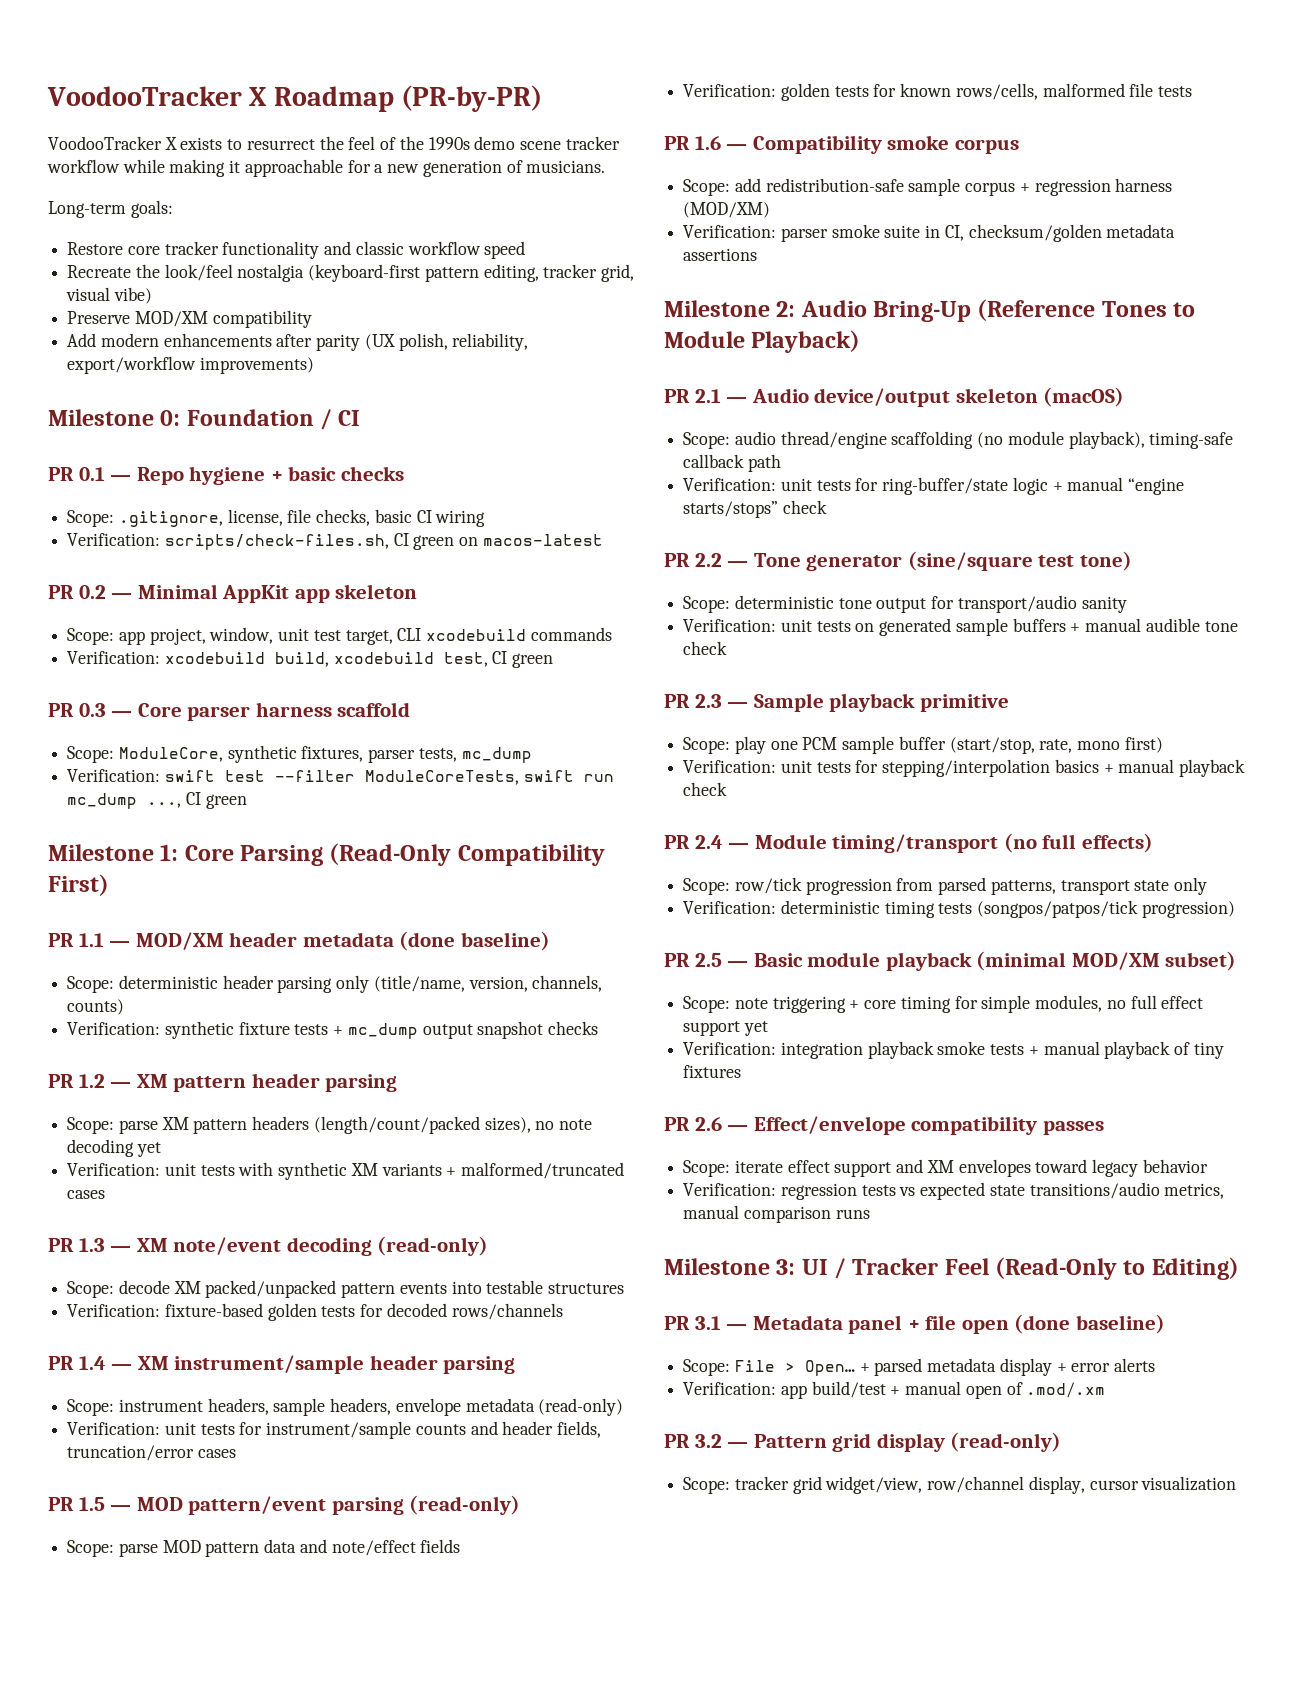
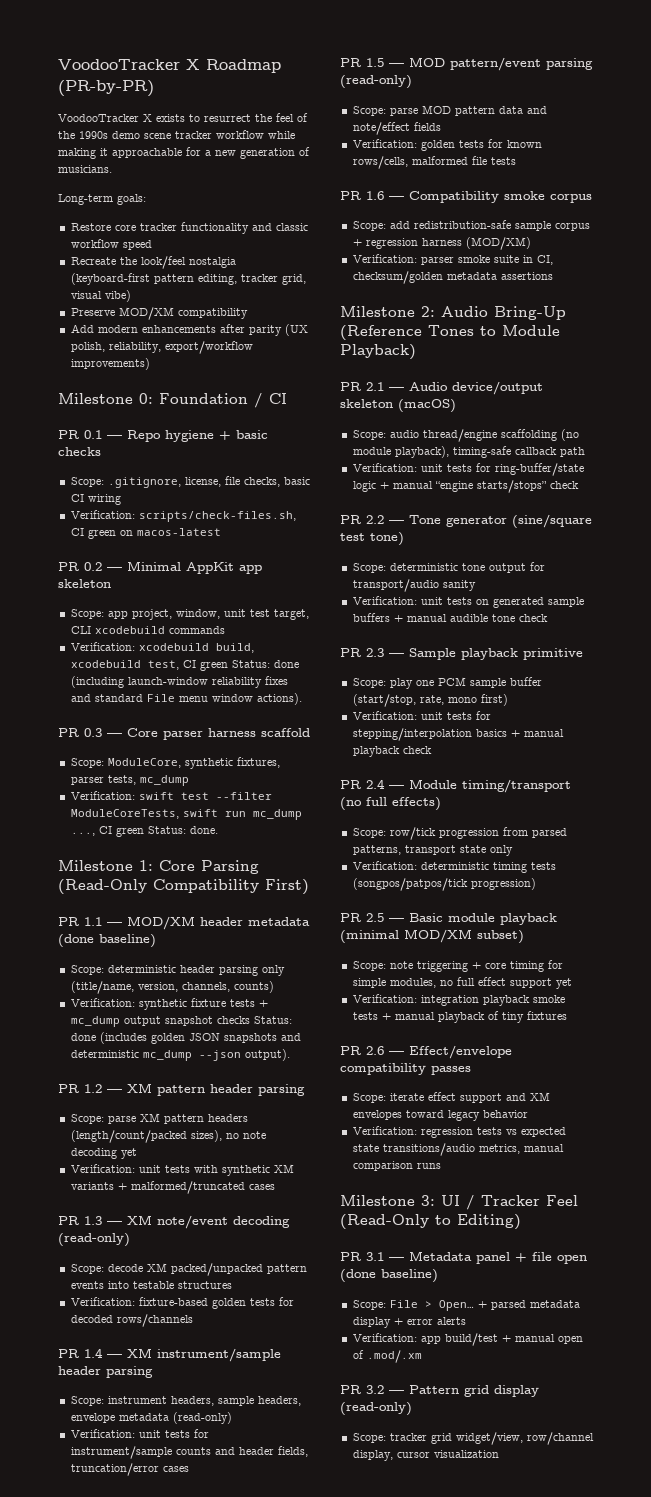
(554, 660) none -> [231,660,299,668] [70,676,288,688] [70,693,302,705] Status: done (including launch-window reliability fixes and standard File menu window actions).
(247, 801) none -> [147,826,218,834] Status: done.
(599, 1028) none -> [253,1016,292,1024] [70,1032,301,1044] [70,1049,290,1061] Status: done (includes golden JSON snapshots and deterministic mc_dump --json output).

